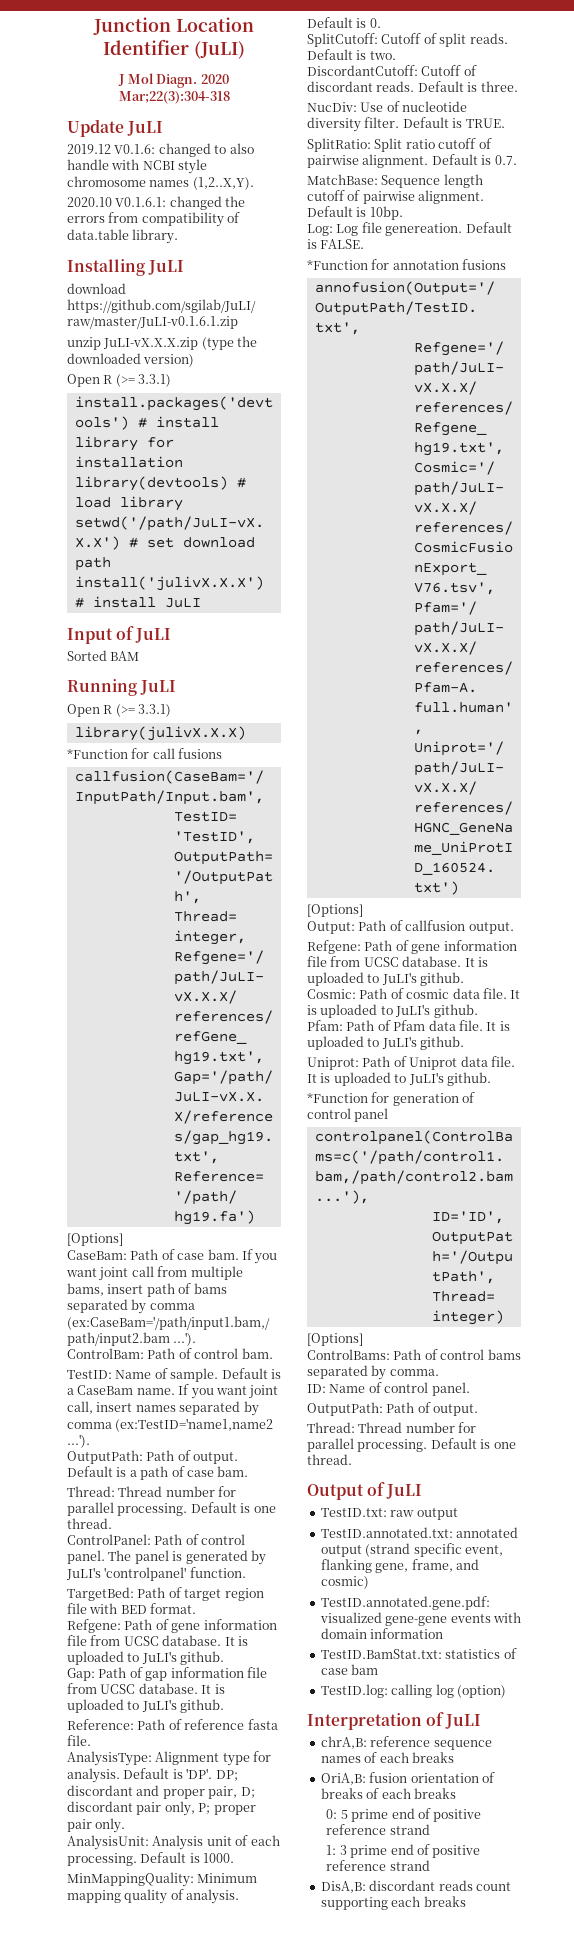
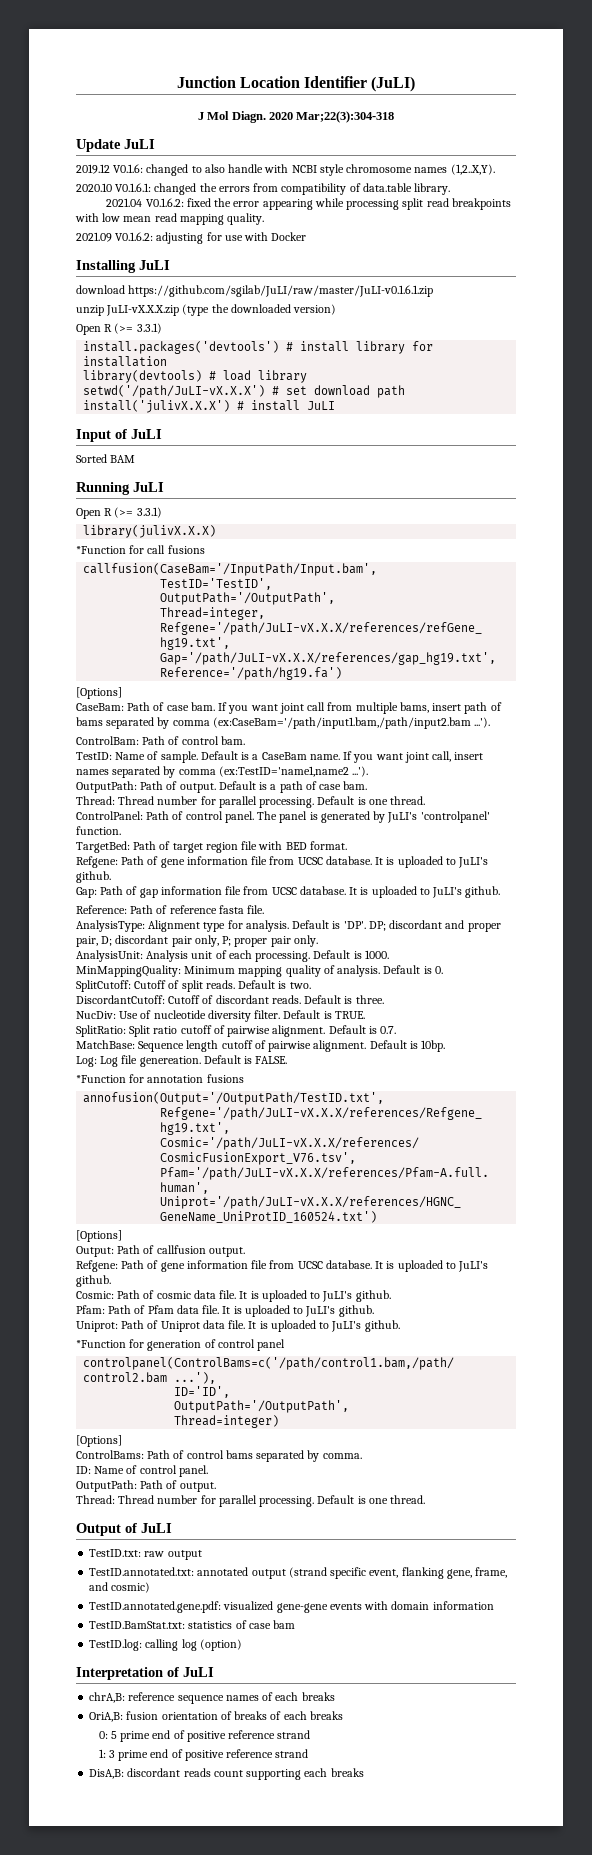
(179, 236) none -> [106,198,511,210] [75,213,265,225] [76,232,307,244] // 2021.04 V0.1.6.2: fixed the error appearing while processing split read breakpoints with low mean read mapping quality. // 2021.09 V0.1.6.2: adjusting for use with Docker

